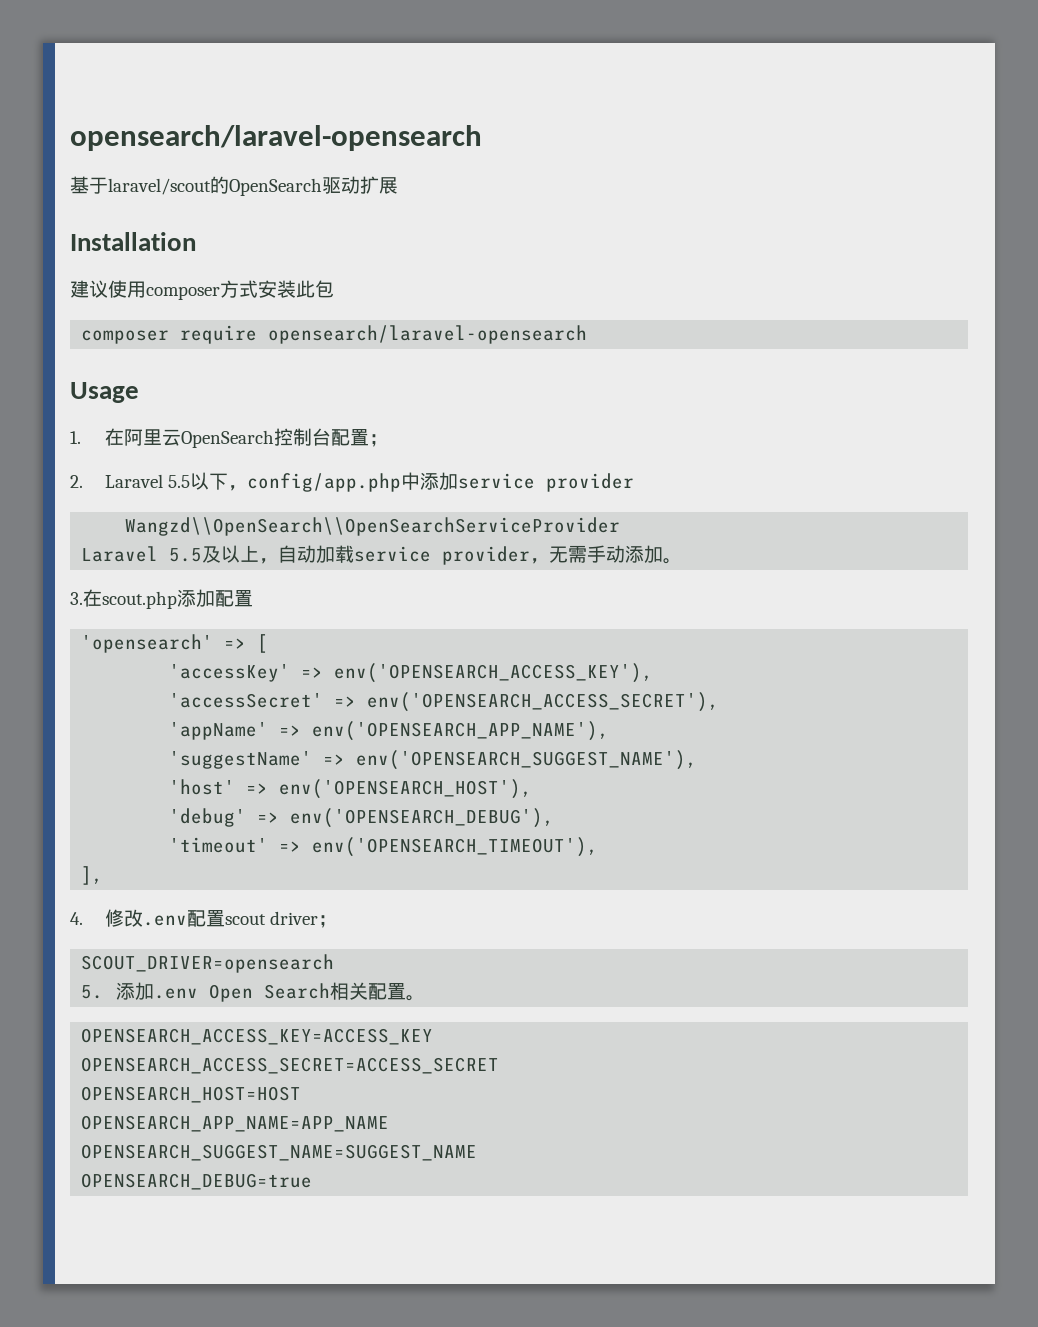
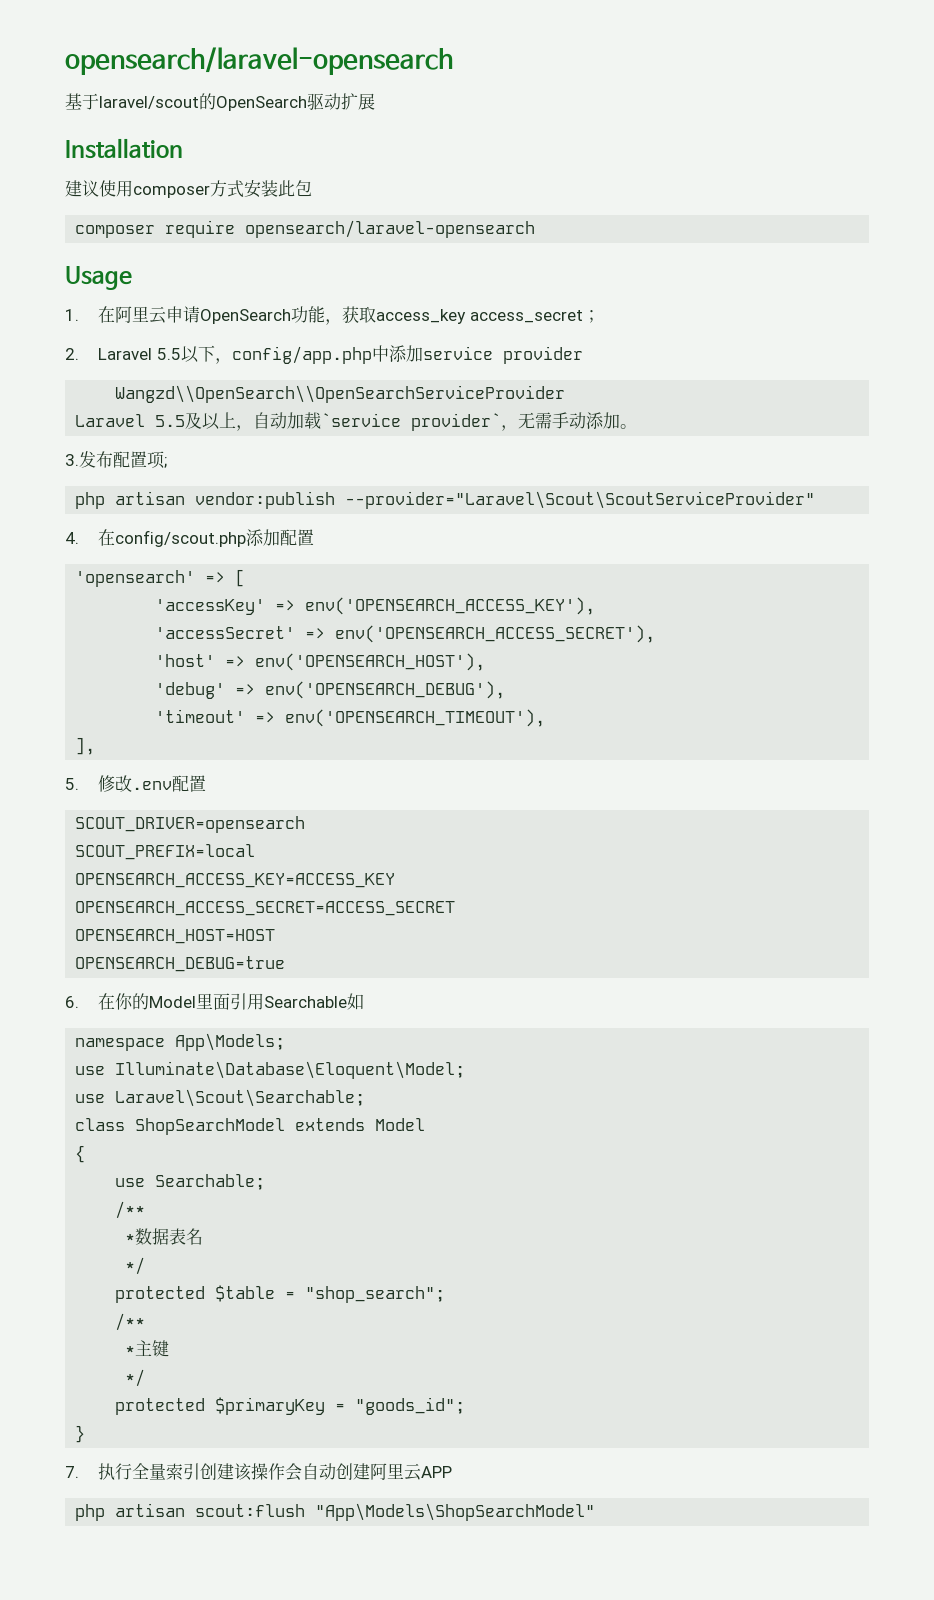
[180,428,369,448] OpenSearch控制台配置 -> [165,306,583,325] 申请OpenSearch功能，获取access_key access_secret
[354,546,531,565] service provider -> [321,413,502,431] `service provider`
[83,589,177,609] 在scout.php -> [79,451,167,469] [75,491,816,509] [65,529,246,547] 发布配置项; // php artisan vendor:publish --provider="Laravel\Scout\ScoutServiceProvider" // 4.在config/scout.php
[169,721,610,741] [169,750,698,770] // 'appName' => env('OPENSEARCH_APP_NAME'), // 'suggestName' => env('OPENSEARCH_SUGGEST_NAME'), -> (656, 634) none
[70,912,83,925] 4. -> [65,778,79,790] 5.
[224,911,337,928] scout driver； -> (206, 783) none
[81,982,425,1002] [81,1028,434,1045] [81,1057,500,1074] [81,1086,302,1103] [81,1115,390,1132] [81,1144,478,1161] [81,1173,313,1190] 5.添加.env Open Search相关配置。 // OPENSEARCH_ACCESS_KEY=ACCESS_KEY // OPENSEARCH_ACCESS_SECRET=ACCESS_SECRET // OPENSEARCH_HOST=HOST // OPENSEARCH_APP_NAME=APP_NAME // OPENSEARCH_SUGGEST_NAME=SUGGEST_NAME // OPENSEARCH_DEBUG=true -> [75,844,256,860] [75,873,396,888] [75,901,456,916] [75,929,276,944] [75,956,286,972] [65,993,364,1010] [75,1033,286,1051] [75,1061,466,1079] [75,1089,366,1107] [75,1118,426,1135] [75,1145,86,1163] [115,1174,266,1190] [115,1201,146,1219] [125,1228,204,1245] [125,1257,146,1275] [115,1285,446,1303] [115,1313,146,1331] [125,1340,170,1357] [125,1369,146,1387] [115,1397,466,1415] [75,1425,86,1443] [65,1463,452,1481] [75,1503,596,1521] SCOUT_PREFIX=local // OPENSEARCH_ACCESS_KEY=ACCESS_KEY // OPENSEARCH_ACCESS_SECRET=ACCESS_SECRET // OPENSEARCH_HOST=HOST // OPENSEARCH_DEBUG=true // 6.在你的Model里面引用Searchable如 // namespace App\Models; // use Illuminate\Database\Eloquent\Model; // use Laravel\Scout\Searchable; // class ShopSearchModel extends Model // { // use Searchable; // /** // *数据表名 // */ // protected $table = "shop_search"; // /** // *主键 // */ // protected $primaryKey = "goods_id"; // } // 7.执行全量索引创建该操作会自动创建阿里云APP // php artisan scout:flush "App\Models\ShopSearchModel"

